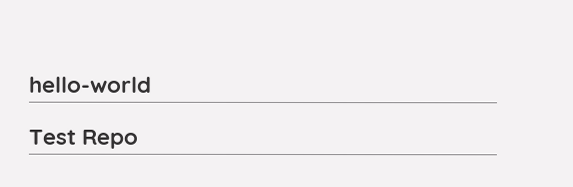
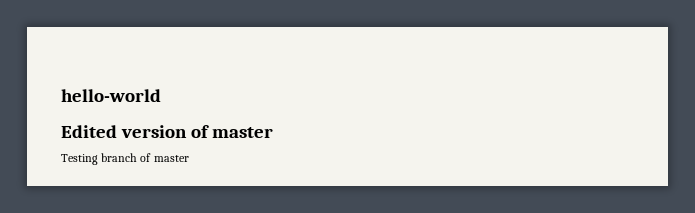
[28,129,139,149] Test Repo -> [61,125,273,138] [61,153,189,165] Edited version of master // Testing branch of master

